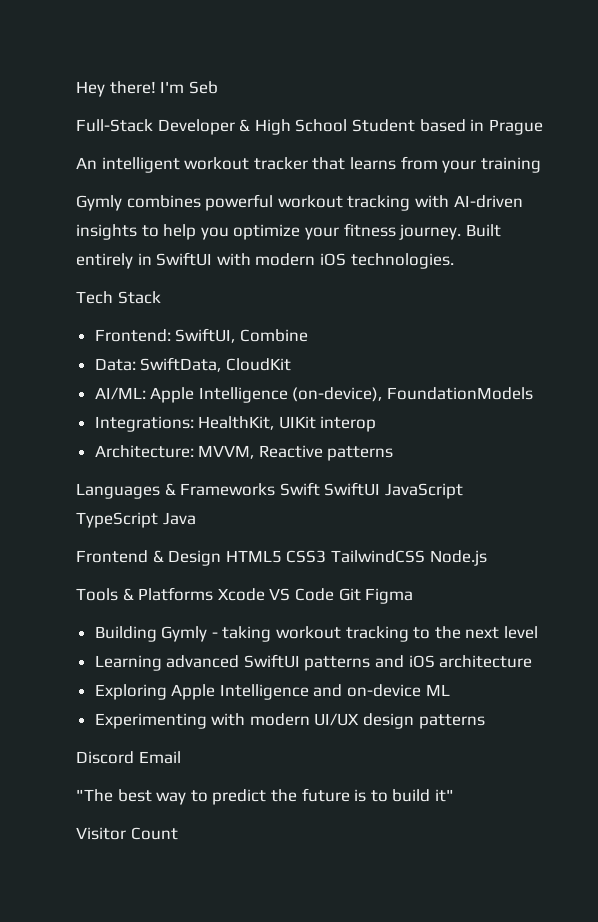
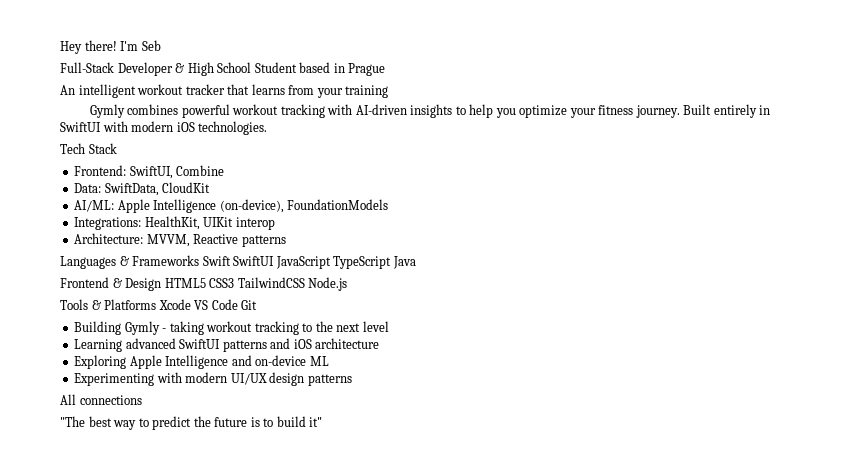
[365,588,414,604] Figma -> (258, 305) none
[76,751,181,764] Discord Email -> [60,394,142,405] All connections
[76,827,178,840] // Visitor Count -> (323, 422) none

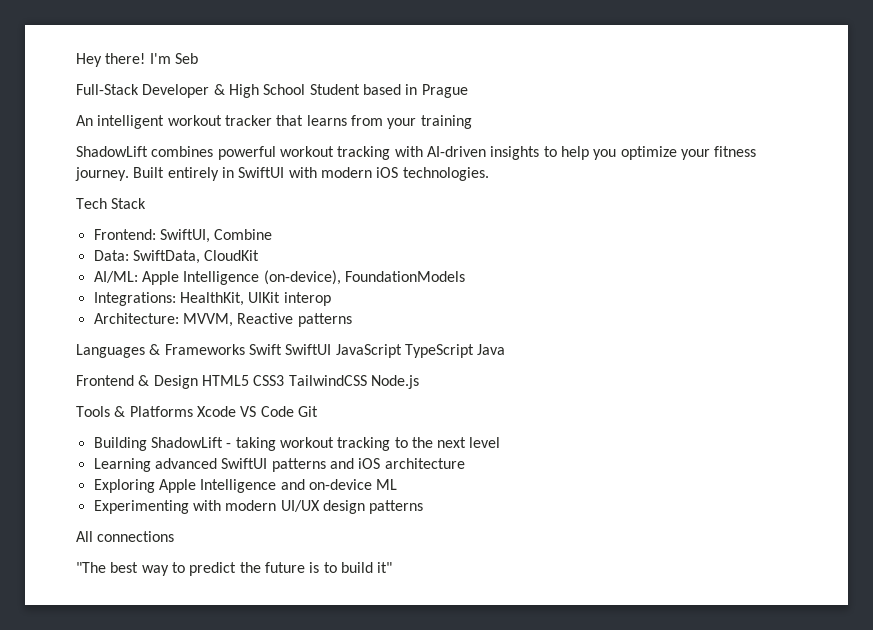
[89,104,125,118] Gymly -> [76,146,148,157] ShadowLift
[124,321,160,335] Gymly -> [150,437,223,448] ShadowLift

